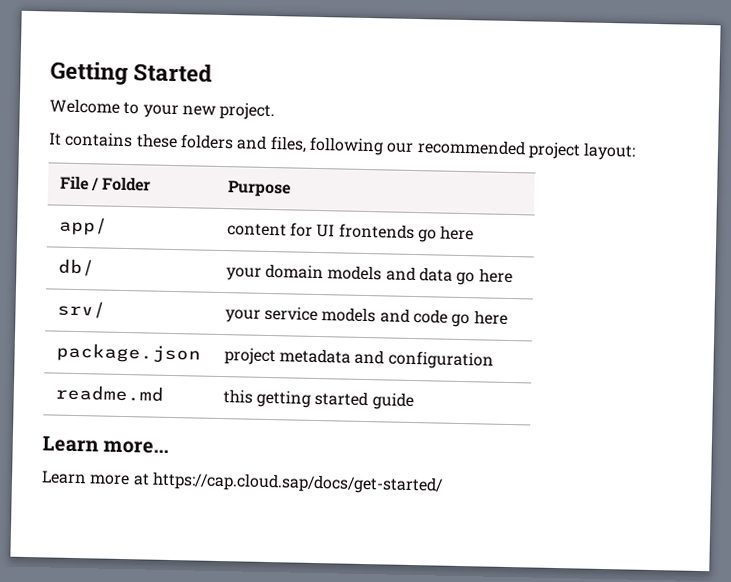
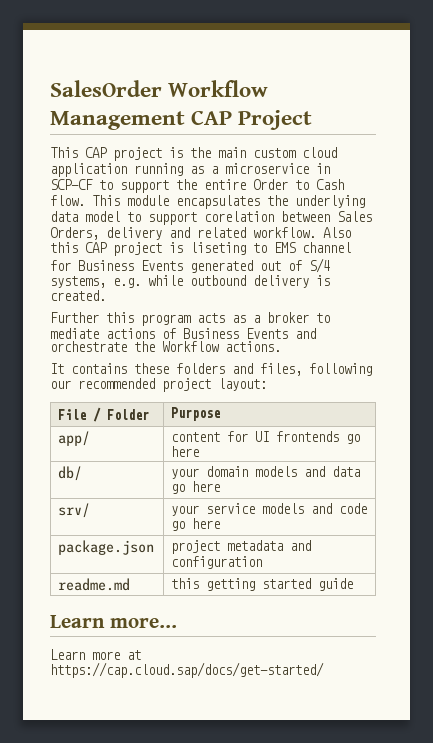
[50,60,213,86] [49,98,276,121] Getting Started // Welcome to your new project. -> [50,80,269,97] [50,110,313,130] [50,147,337,161] [50,163,330,177] [50,179,344,193] [50,195,365,209] [50,211,372,225] [50,227,351,240] [50,242,351,256] [50,258,330,273] [50,275,330,288] [50,290,106,301] [50,312,330,326] [50,328,316,339] [50,341,281,352] SalesOrder Workflow Management CAP Project // This CAP project is the main custom cloud application running as a microservice in SCP-CF to support the entire Order to Cash flow. This module encapsulates the underlying data model to support corelation between Sales Orders, delivery and related workflow. Also this CAP project is liseting to EMS channel for Business Events generated out of S/4 systems, e.g. while outbound delivery is created. // Further this program acts as a broker to mediate actions of Business Events and orchestrate the Workflow actions.

